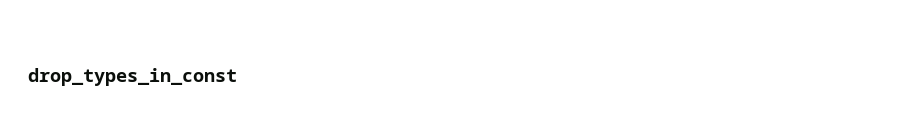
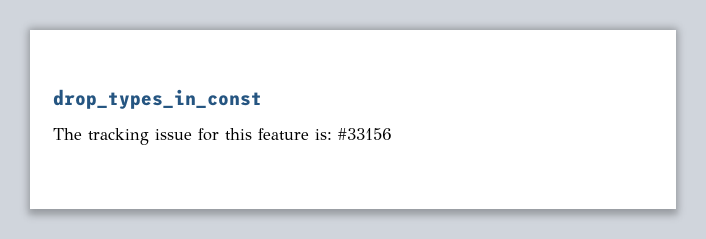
(237, 77) none -> [53,128,392,145] // The tracking issue for this feature is: #33156

